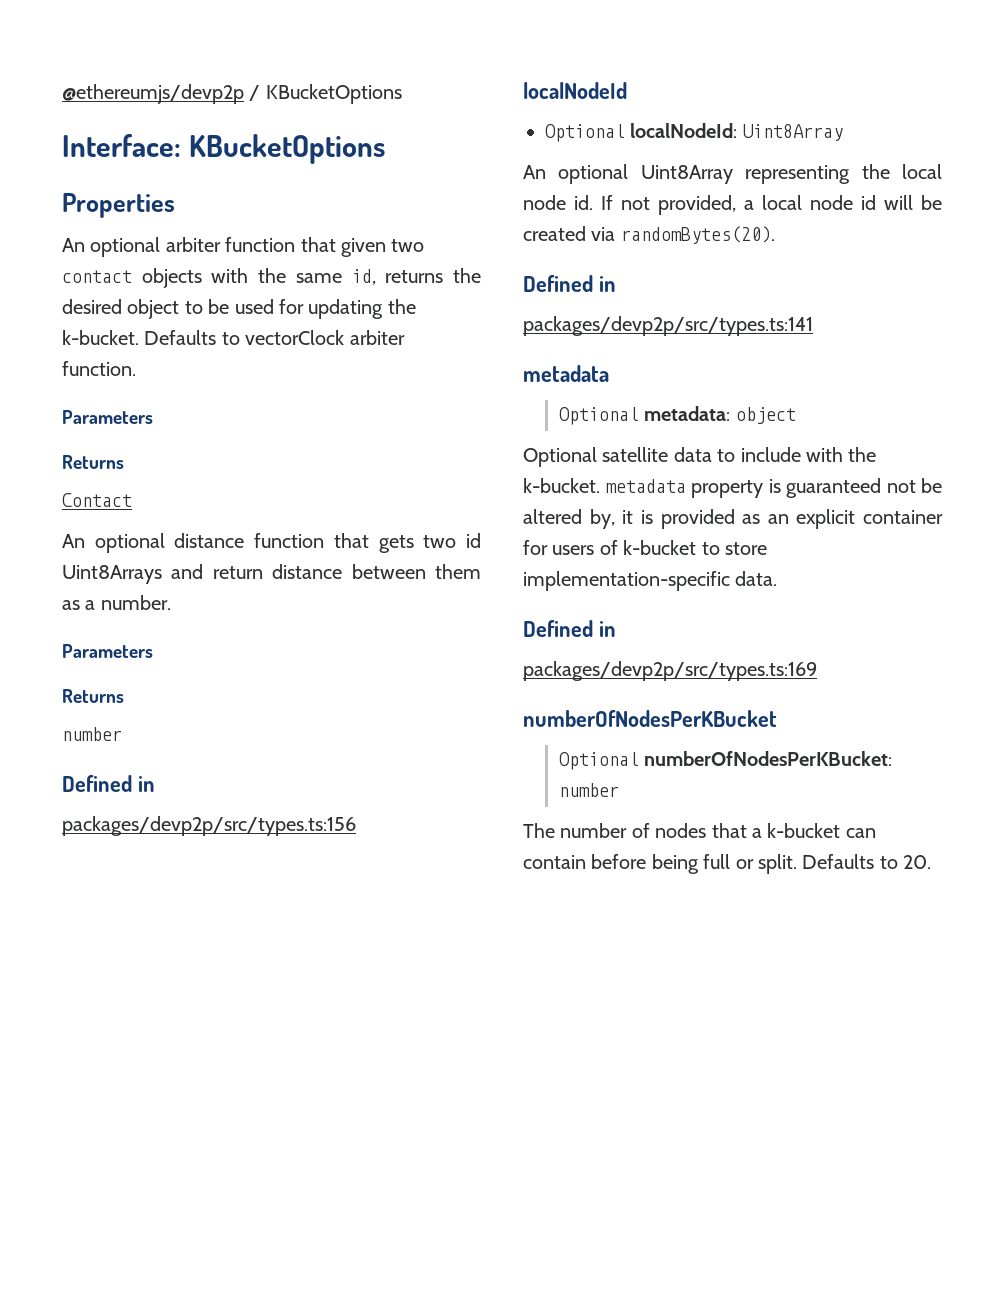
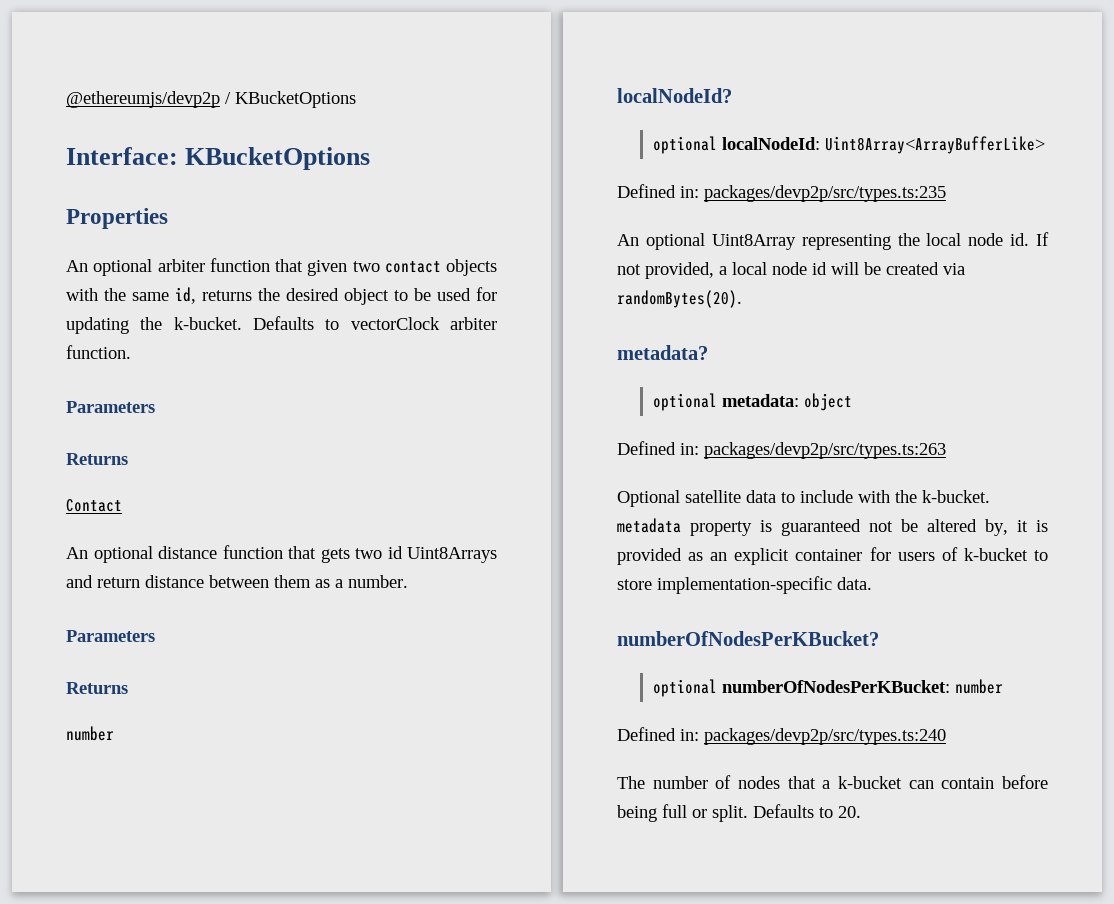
[62,775,155,792] [62,816,356,836] [523,82,627,99] [545,123,843,142] Defined in // packages/devp2p/src/types.ts:156 // localNodeId // Optional localNodeId: Uint8Array -> [617,88,732,103] [652,136,1045,154] [617,184,946,202] localNodeId? // optional localNodeId: Uint8Array<ArrayBufferLike> // Defined in: packages/devp2p/src/types.ts:235
[523,275,616,292] [523,316,813,336] [523,365,609,382] [558,407,639,425] Defined in // packages/devp2p/src/types.ts:141 // metadata // Optional -> [617,345,708,360] [652,393,717,411] metadata? // optional
(796, 415) none -> [617,441,946,459] // Defined in: packages/devp2p/src/types.ts:263
[523,620,616,637] [523,661,817,681] [523,710,777,727] [558,752,639,770] Defined in // packages/devp2p/src/types.ts:169 // numberOfNodesPerKBucket // Optional -> [617,631,879,646] [652,679,717,697] numberOfNodesPerKBucket? // optional
(619, 790) none -> [617,727,946,745] // Defined in: packages/devp2p/src/types.ts:240

